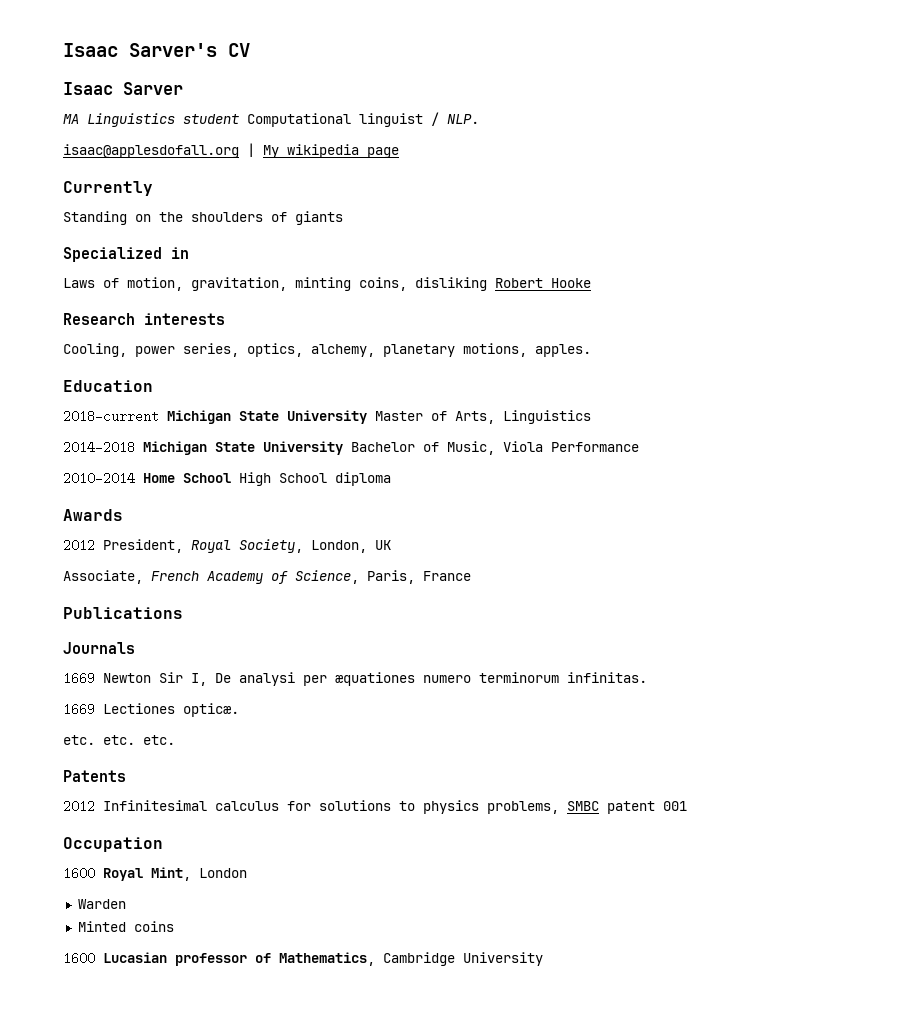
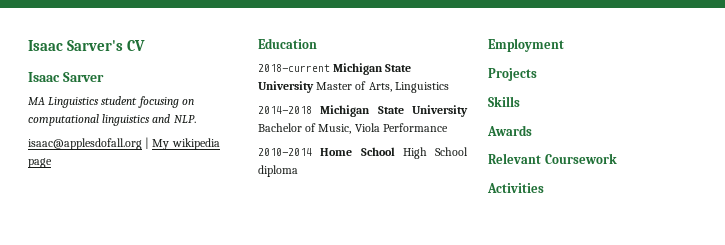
[247,112,439,127] Computational linguist / -> [137,96,194,108] [28,114,171,126] focusing on computational linguistics and
[63,181,153,196] [63,211,343,225] [63,247,189,262] [63,277,591,291] [63,313,225,325] [63,343,591,357] // Currently // Standing on the shoulders of giants // Specialized in // Laws of motion, gravitation, minting coins, disliking Robert Hooke // Research interests // Cooling, power series, optics, alchemy, planetary motions, apples. -> (52, 163) none
[63,509,123,521] [63,539,391,553] [63,570,471,584] [63,607,183,619] [63,642,135,654] [63,672,647,686] [63,703,239,717] [63,735,175,745] [63,770,126,782] [63,800,687,814] [63,837,163,852] [63,867,247,881] [77,899,126,909] [77,921,174,932] [63,952,543,966] Awards // 2012 President, Royal Society, London, UK // Associate, French Academy of Science, Paris, France // Publications // Journals // 1669 Newton Sir I, De analysi per æquationes numero terminorum infinitas. // 1669 Lectiones opticæ. // etc. etc. etc. // Patents // 2012 Infinitesimal calculus for solutions to physics problems, SMBC patent 001 // Occupation // 1600 Royal Mint, London // Warden // Minted coins // 1600 Lucasian professor of Mathematics, Cambridge University -> [488,38,564,52] [488,68,537,81] [488,96,520,107] [487,125,532,136] [488,153,617,164] [487,183,544,193] Employment // Projects // Skills // Awards // Relevant Coursework // Activities

